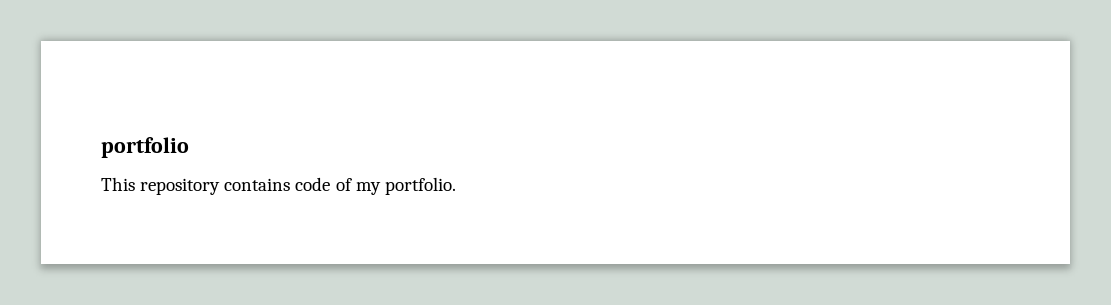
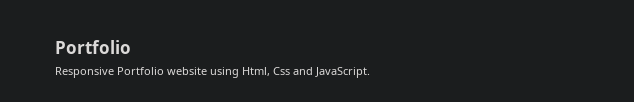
[101,137,189,158] [101,177,456,195] portfolio // This repository contains code of my portfolio. -> [55,40,131,54] [55,67,370,78] Portfolio // Responsive Portfolio website using Html, Css and JavaScript.

